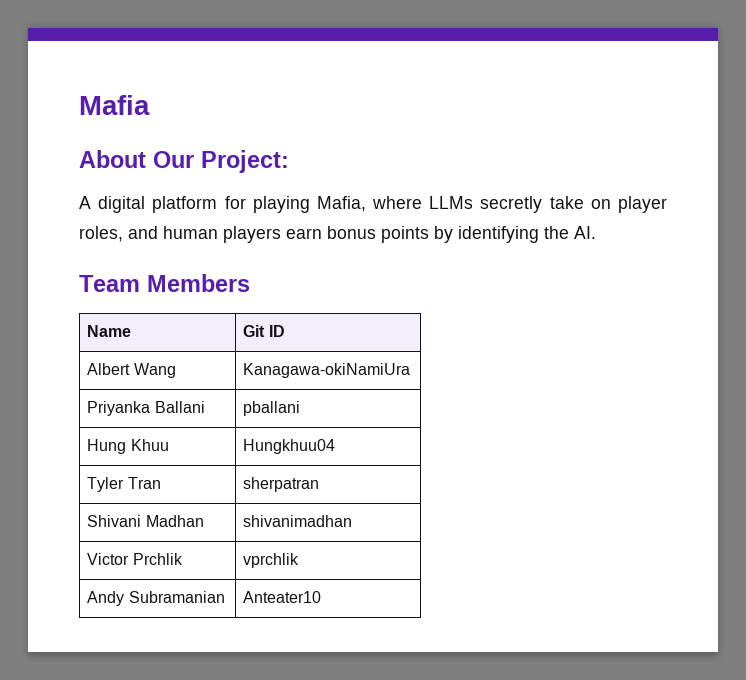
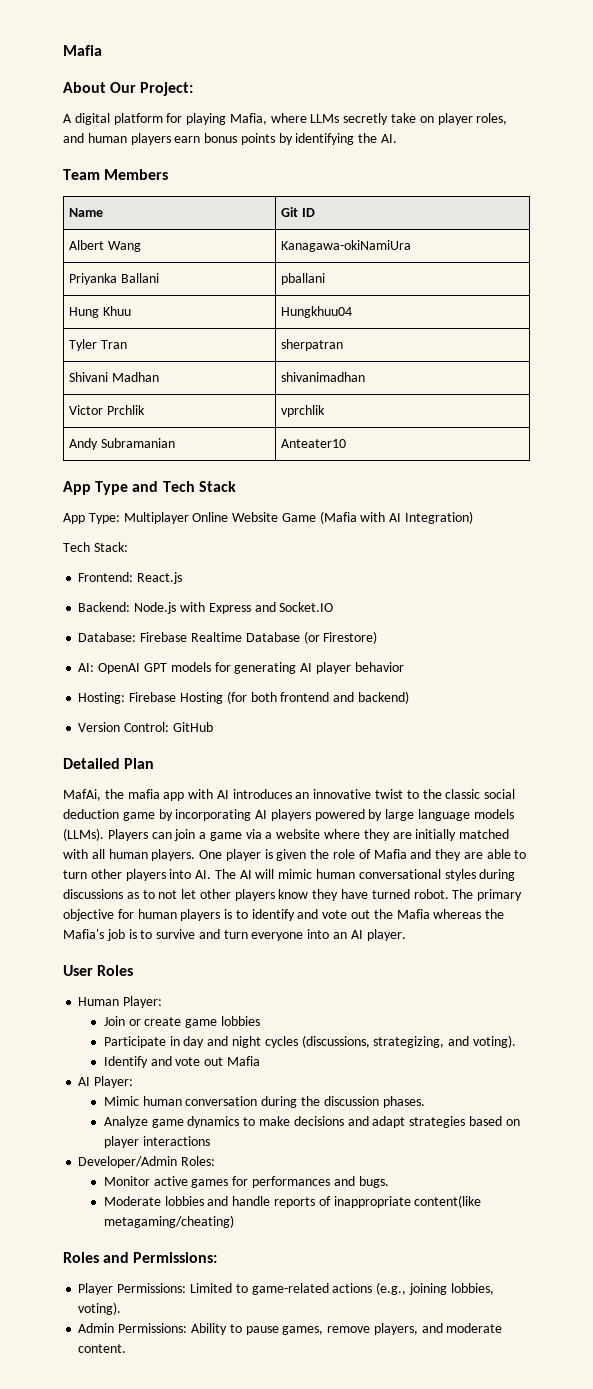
(322, 597) none -> [63,481,236,495] [63,511,474,524] [63,542,128,552] [78,572,183,584] [78,602,334,614] [78,631,378,644] [78,662,404,674] [78,691,409,704] [78,722,213,732] [63,758,155,769] [63,789,516,801] [63,809,514,821] [63,828,510,841] [63,849,527,861] [63,869,516,881] [63,889,523,901] [63,909,505,921] [63,929,406,941] [63,965,134,976] [78,996,163,1008] [103,1016,260,1028] [103,1035,516,1048] [103,1056,260,1068] [78,1076,134,1088] [103,1096,425,1108] [103,1116,520,1128] [103,1136,210,1148] [78,1156,216,1168] [103,1176,389,1188] [103,1195,482,1208] [103,1215,234,1228] [63,1252,218,1263] [78,1282,494,1295] [78,1302,122,1315] [78,1323,503,1335] [78,1344,127,1353] // App Type and Tech Stack // App Type: Multiplayer Online Website Game (Mafia with AI Integration) // Tech Stack: // Frontend: React.js // Backend: Node.js with Express and Socket.IO // Database: Firebase Realtime Database (or Firestore) // AI: OpenAI GPT models for generating AI player behavior // Hosting: Firebase Hosting (for both frontend and backend) // Version Control: GitHub // Detailed Plan // MafAi, the mafia app with AI introduces an innovative twist to the classic social deduction game by incorporating AI players powered by large language models (LLMs). Players can join a game via a website where they are initially matched with all human players. One player is given the role of Mafia and they are able to turn other players into AI. The AI will mimic human conversational styles during discussions as to not let other players know they have turned robot. The primary objective for human players is to identify and vote out the Mafia whereas the Mafia's job is to survive and turn everyone into an AI player. // User Roles // Human Player: // Join or create game lobbies // Participate in day and night cycles (discussions, strategizing, and voting). // Identify and vote out Mafia // AI Player: // Mimic human conversation during the discussion phases. // Analyze game dynamics to make decisions and adapt strategies based on player interactions // Developer/Admin Roles: // Monitor active games for performances and bugs. // Moderate lobbies and handle reports of inappropriate content(like metagaming/cheating) // Roles and Permissions: // Player Permissions: Limited to game-related actions (e.g., joining lobbies, voting). // Admin Permissions: Ability to pause games, remove players, and moderate content.

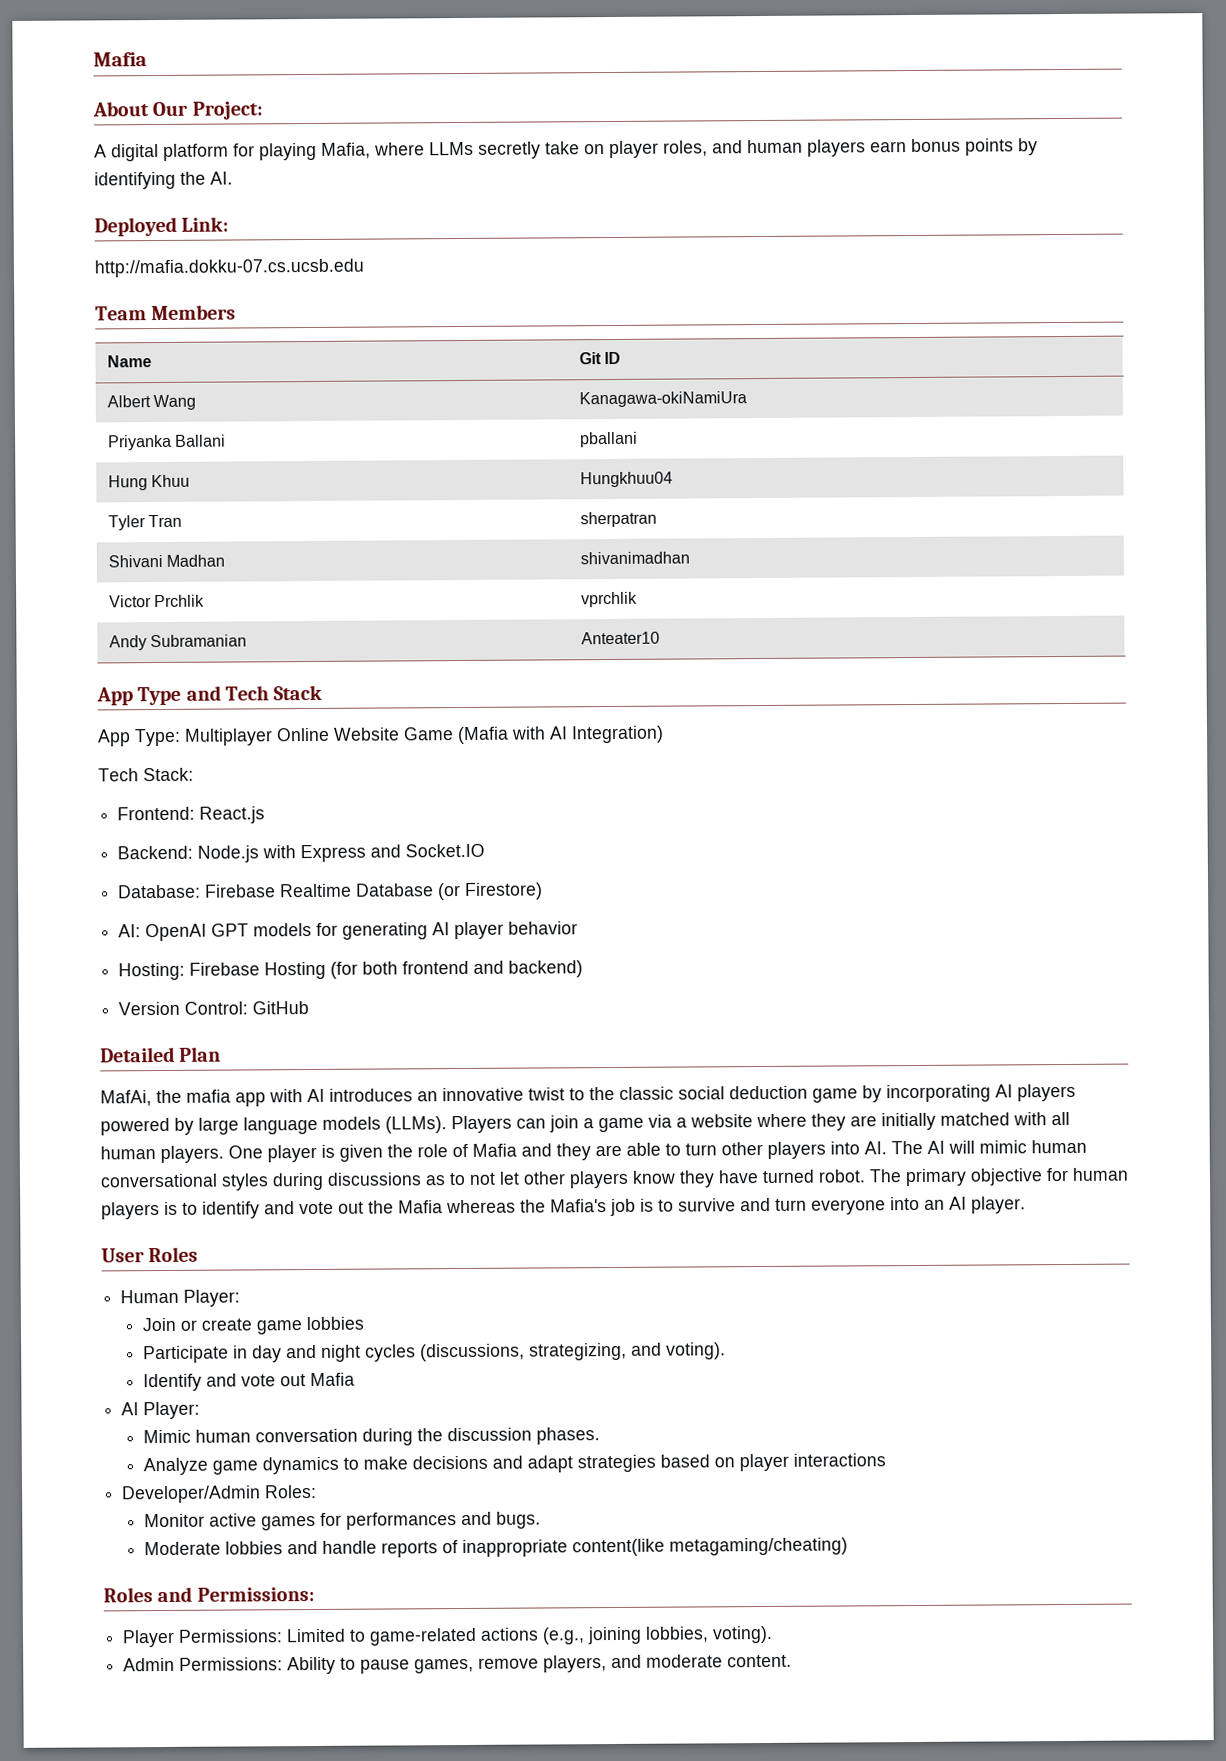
(398, 138) none -> [94,216,230,237] [94,258,364,278] // Deployed Link: // http://mafia.dokku-07.cs.ucsb.edu

